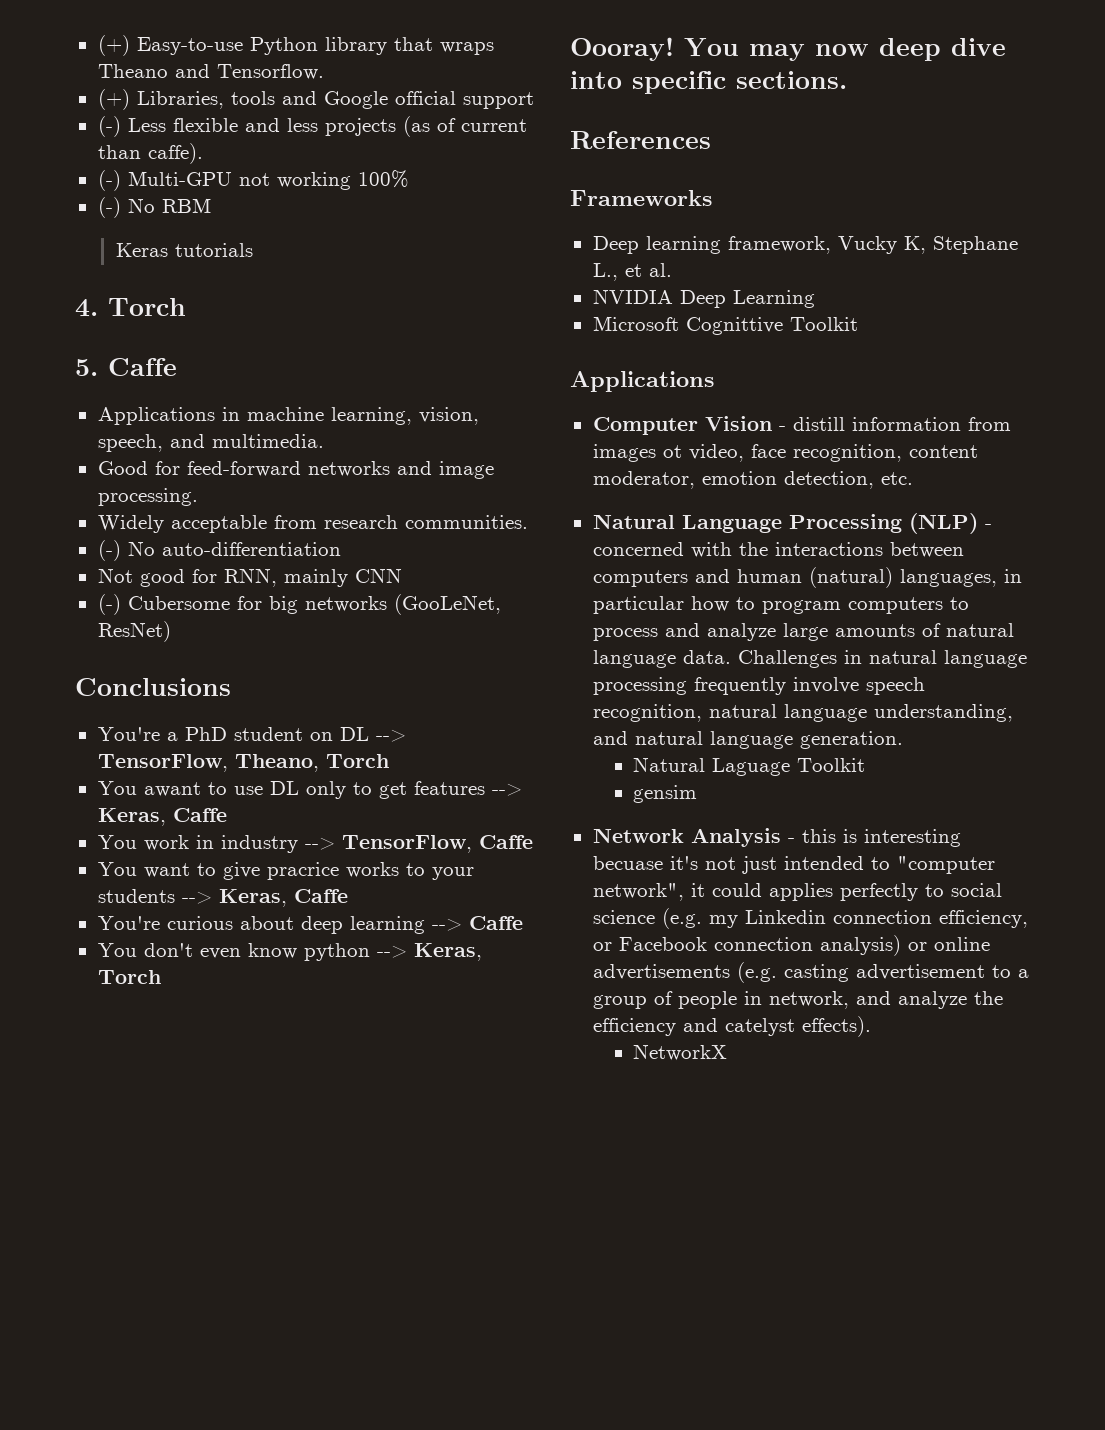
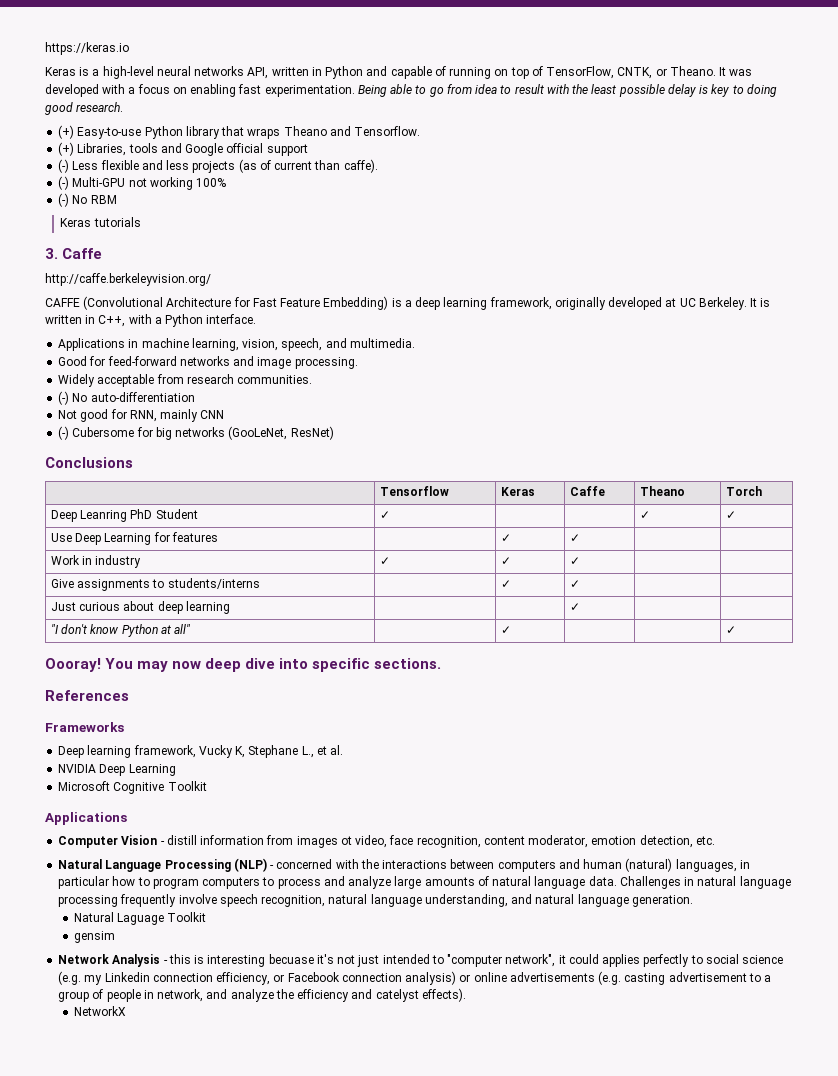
(97, 45) none -> [45,42,129,55] [45,66,753,79] [45,84,777,97] [45,102,124,115] https://keras.io // Keras is a high-level neural networks API, written in Python and capable of running on top of TensorFlow, CNTK, or Theano. It was developed with a focus on enabling fast experimentation. Being able to go from idea to result with the least possible delay is key to doing good research. //
[75,298,186,317] [75,358,177,376] 4. Torch // 5. Caffe -> [45,248,103,259] [45,273,211,286] [45,296,771,310] [45,314,257,327] 3. Caffe // http://caffe.berkeleyvision.org/ // CAFFE (Convolutional Architecture for Fast Feature Embedding) is a deep learning framework, originally developed at UC Berkeley. It is written in C++, with a Python interface.
[97,727,406,742] [97,754,389,772] [97,781,522,799] [97,808,227,826] [97,835,533,853] [97,862,474,880] [97,889,348,907] [97,916,523,934] [97,943,482,961] [97,970,161,984] // You're a PhD student on DL --> TensorFlow, Theano, Torch // You awant to use DL only to get features --> Keras, Caffe // You work in industry --> TensorFlow, Caffe // You want to give pracrice works to your students --> Keras, Caffe // You're curious about deep learning --> Caffe // You don't even know python --> Keras, Torch -> [379,486,449,496] [500,487,535,496] [569,486,605,496] [639,486,685,496] [725,486,762,496] [50,509,198,522] [379,511,390,519] [639,511,650,519] [725,511,736,519] [50,532,218,545] [500,534,511,542] [569,534,580,542] [50,555,142,568] [379,557,390,565] [500,557,511,565] [569,557,580,565] [50,578,260,591] [500,580,511,588] [569,580,580,588] [50,601,230,614] [569,603,580,611] [50,624,191,637] [500,626,511,634] [725,626,736,634] // | Tensorflow | Keras | Caffe | Theano | Torch // Deep Leanring PhD Student | ✓ | | | ✓ | ✓ // Use Deep Learning for features | | ✓ | ✓ | | // Work in industry | ✓ | ✓ | ✓ | | // Give assignments to students/interns | | ✓ | ✓ | | // Just curious about deep learning | | | ✓ | | // "I don't know Python at all" | | ✓ | | | ✓
[685,317,783,335] Cognittive -> [113,782,165,794] Cognitive

